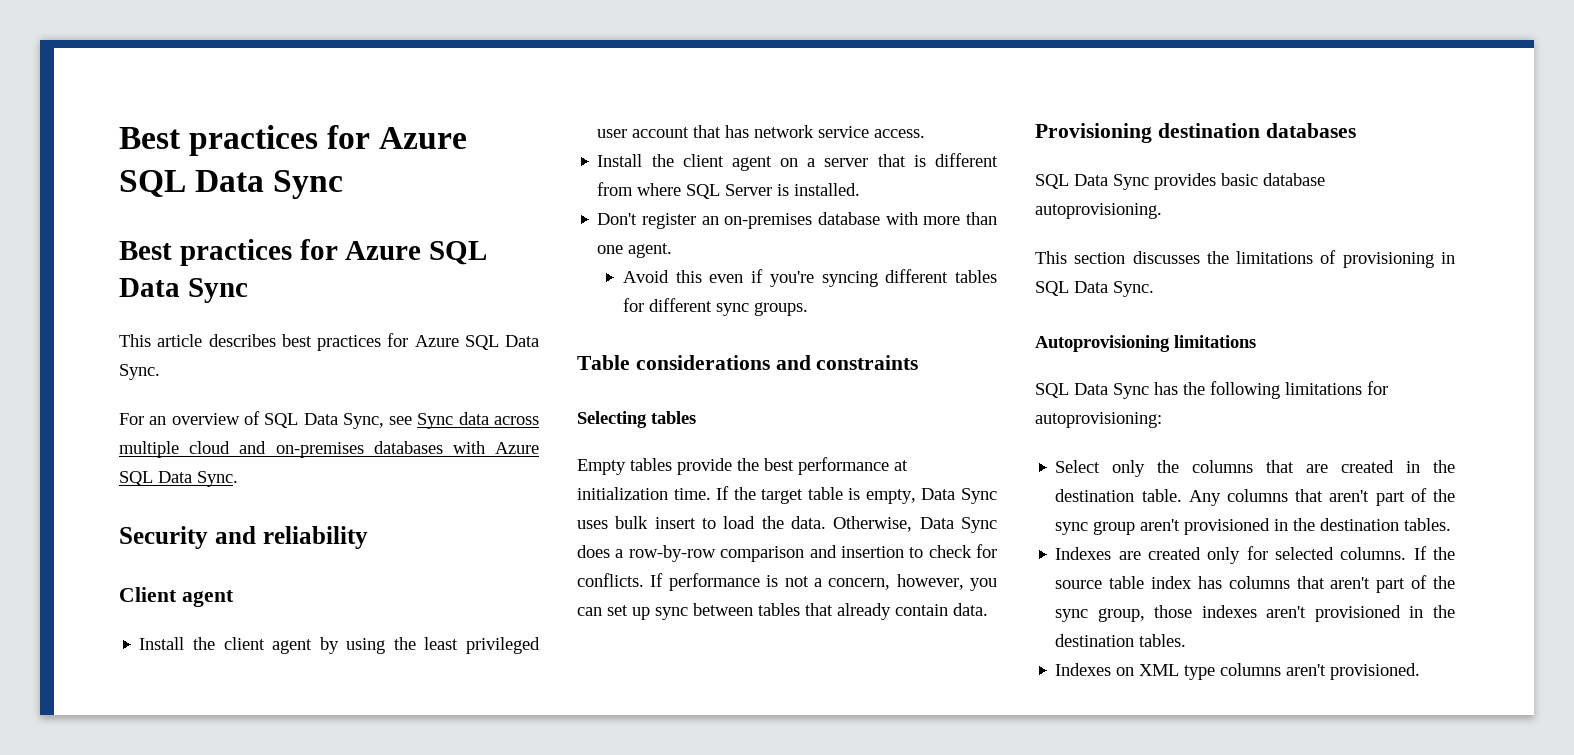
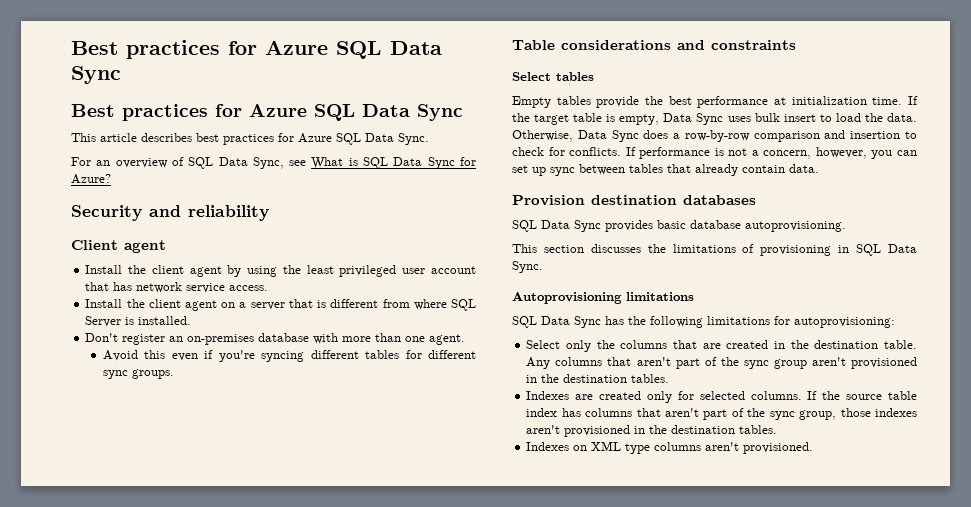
[417,412,539,429] [119,441,539,458] [119,471,238,487] Sync data across multiple cloud and on-premises databases with Azure SQL Data Sync. -> [311,157,477,169] [71,174,111,184] What is SQL Data Sync for Azure?
[577,411,647,428] Selecting -> [512,72,551,81] Select
[1035,123,1152,143] Provisioning -> [512,195,585,206] Provision

